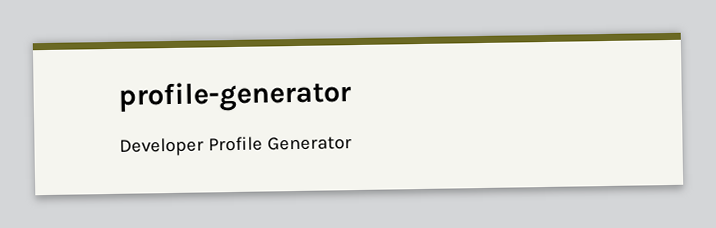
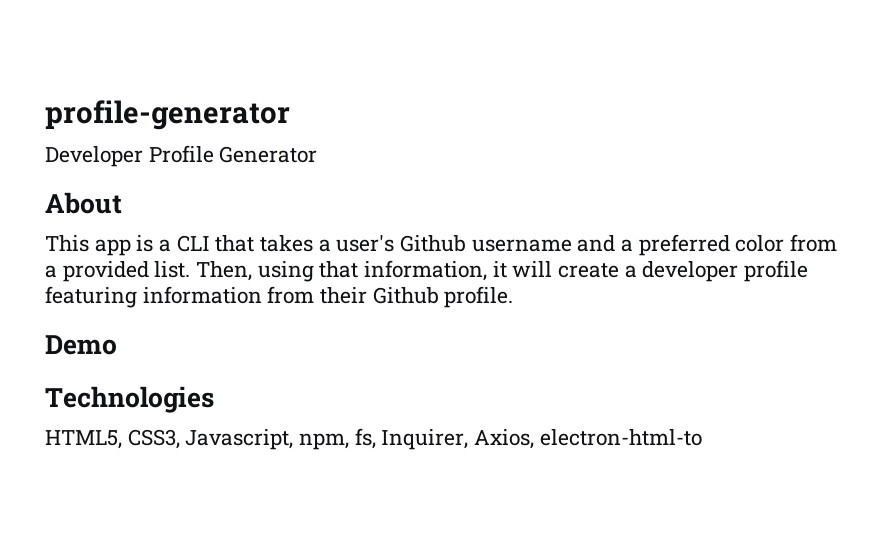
(352, 143) none -> [45,192,122,214] [45,234,838,256] [45,260,809,282] [45,286,514,308] [45,335,117,355] [45,386,214,413] [45,428,702,450] // About // This app is a CLI that takes a user's Github username and a preferred color from a provided list. Then, using that information, it will create a developer profile featuring information from their Github profile. // Demo // Technologies // HTML5, CSS3, Javascript, npm, fs, Inquirer, Axios, electron-html-to

